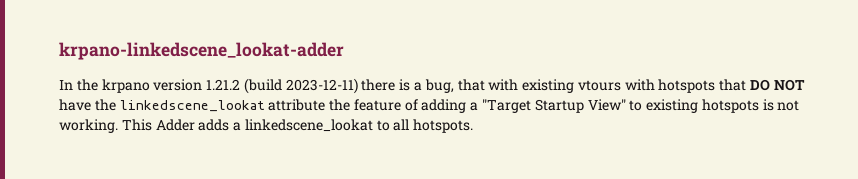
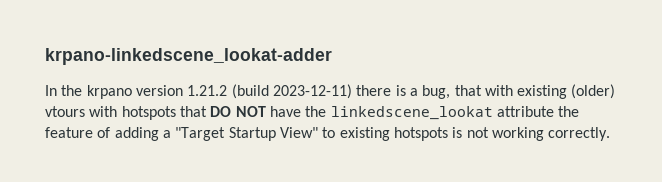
(575, 86) none -> [571,84,616,99] (older)
[59,119,474,133] working. This Adder adds a linkedscene_lookat to all hotspots. -> [491,127,611,141] working correctly.

